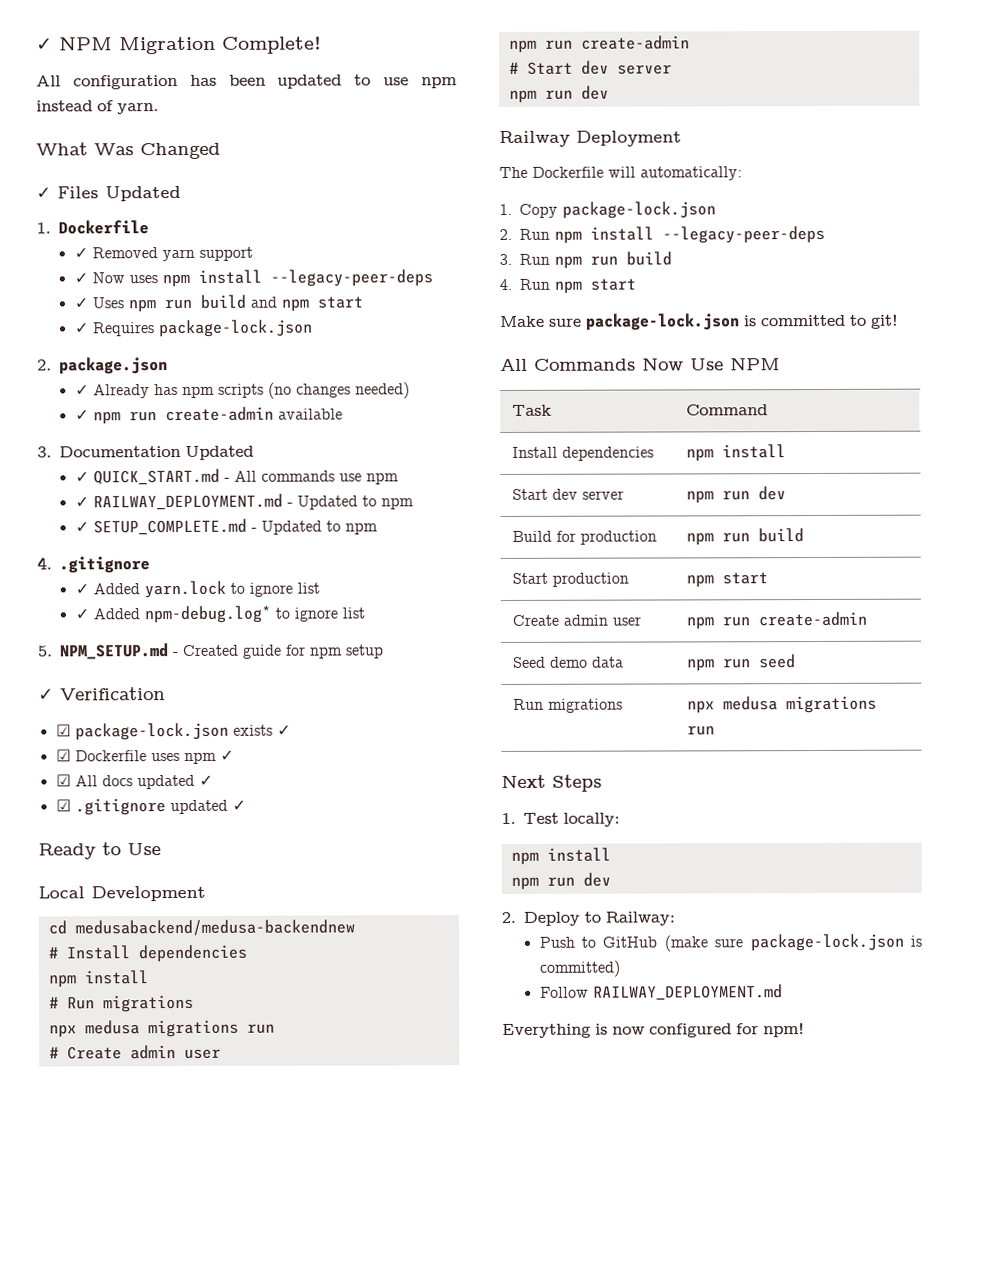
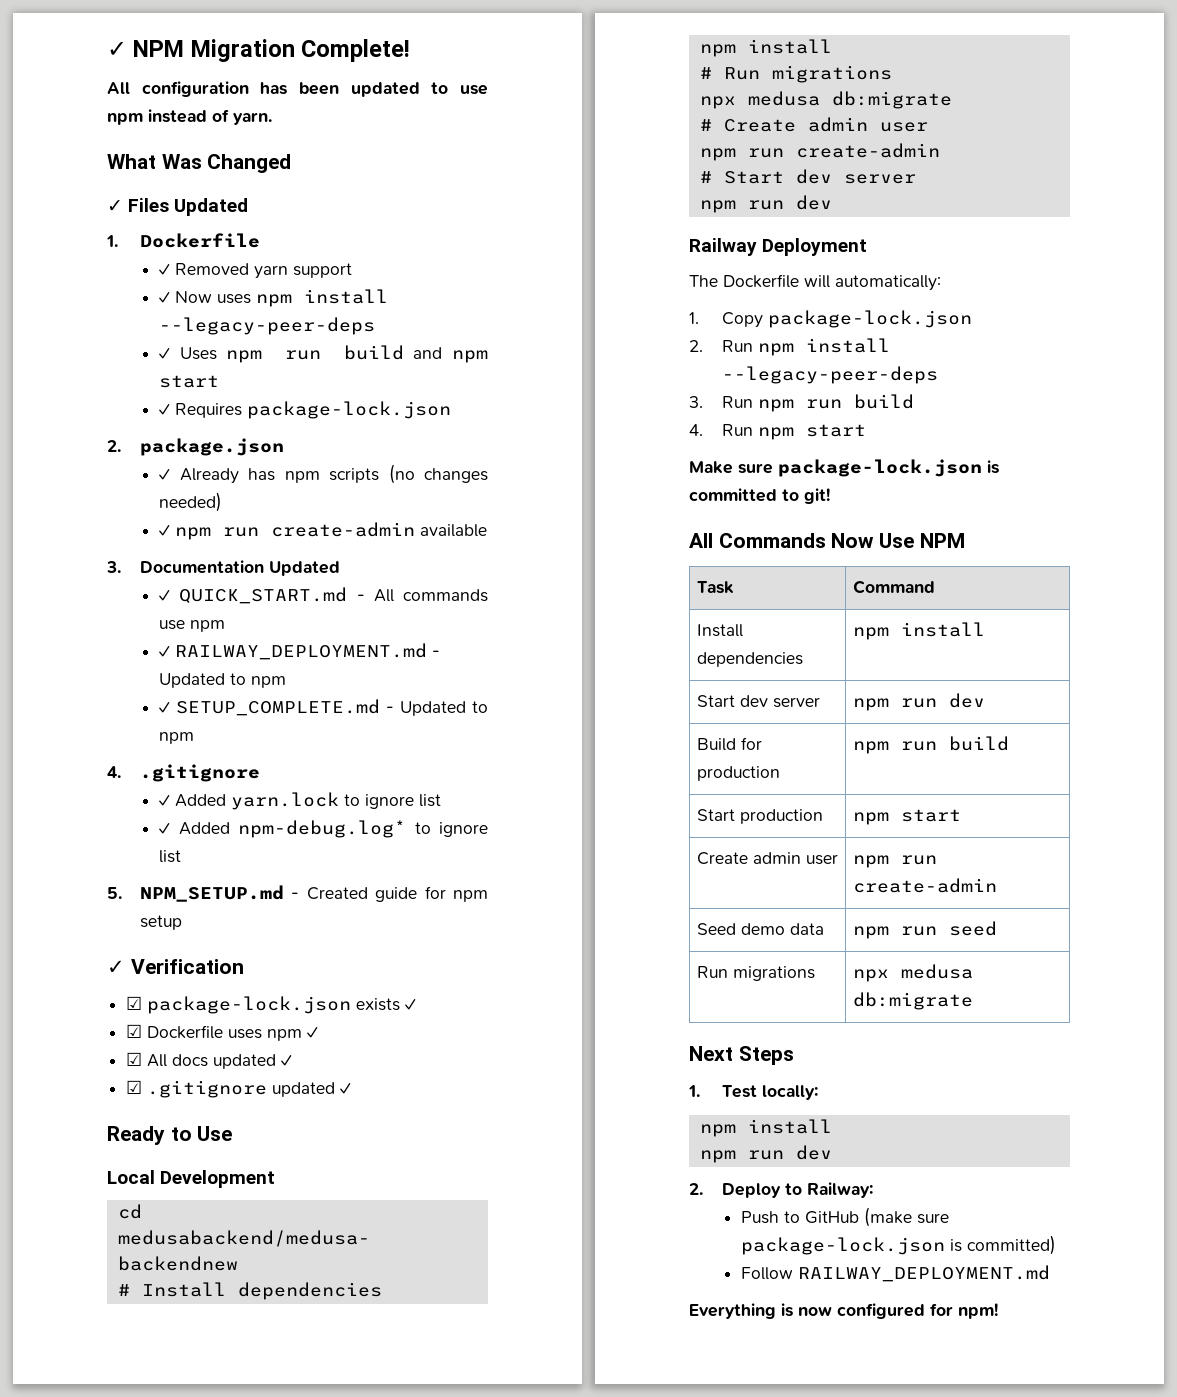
[147,1019,275,1038] migrations run -> [831,91,952,109] db:migrate
[786,695,878,714] [687,725,716,736] migrations run -> [852,992,973,1010] db:migrate

